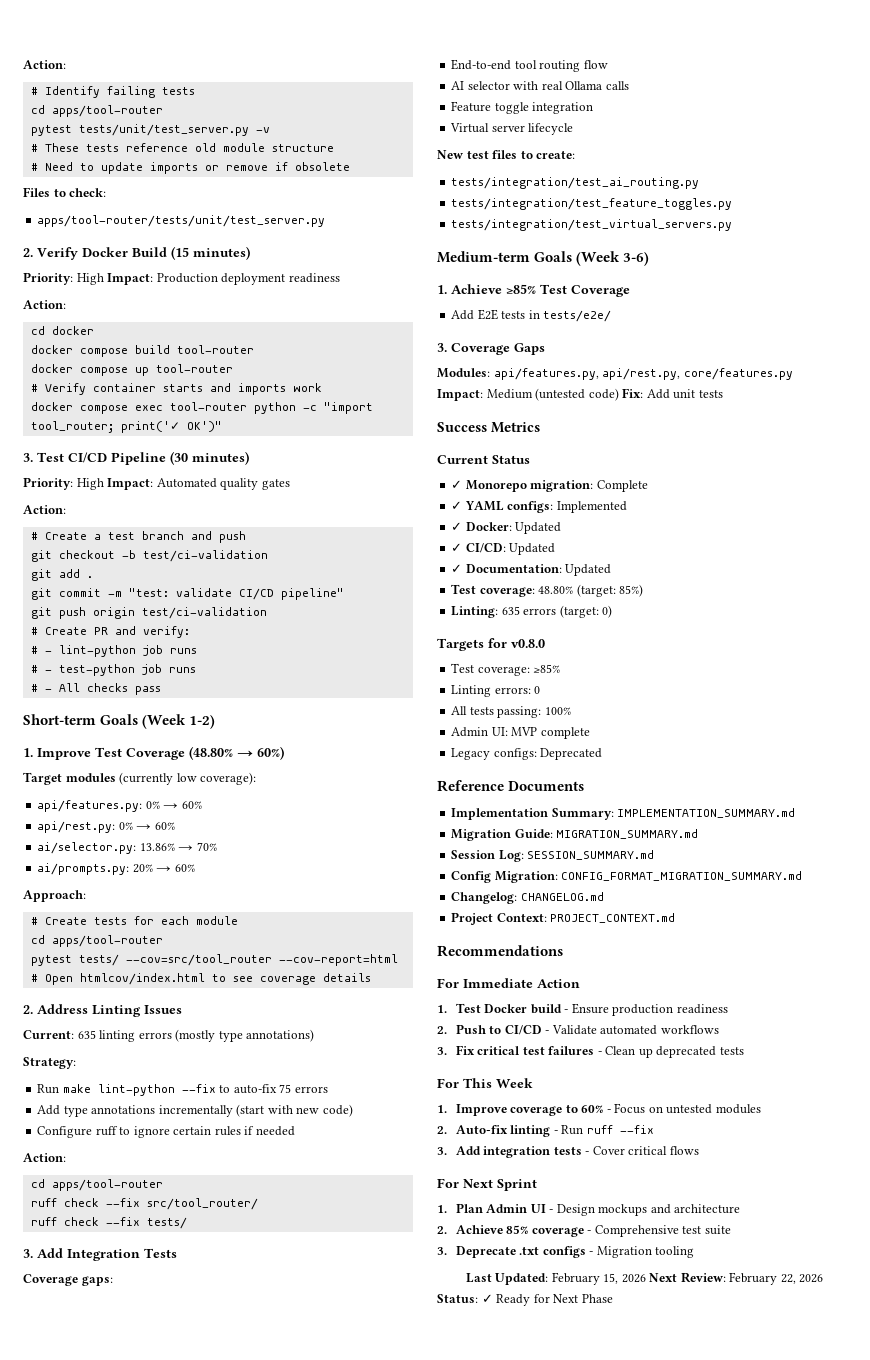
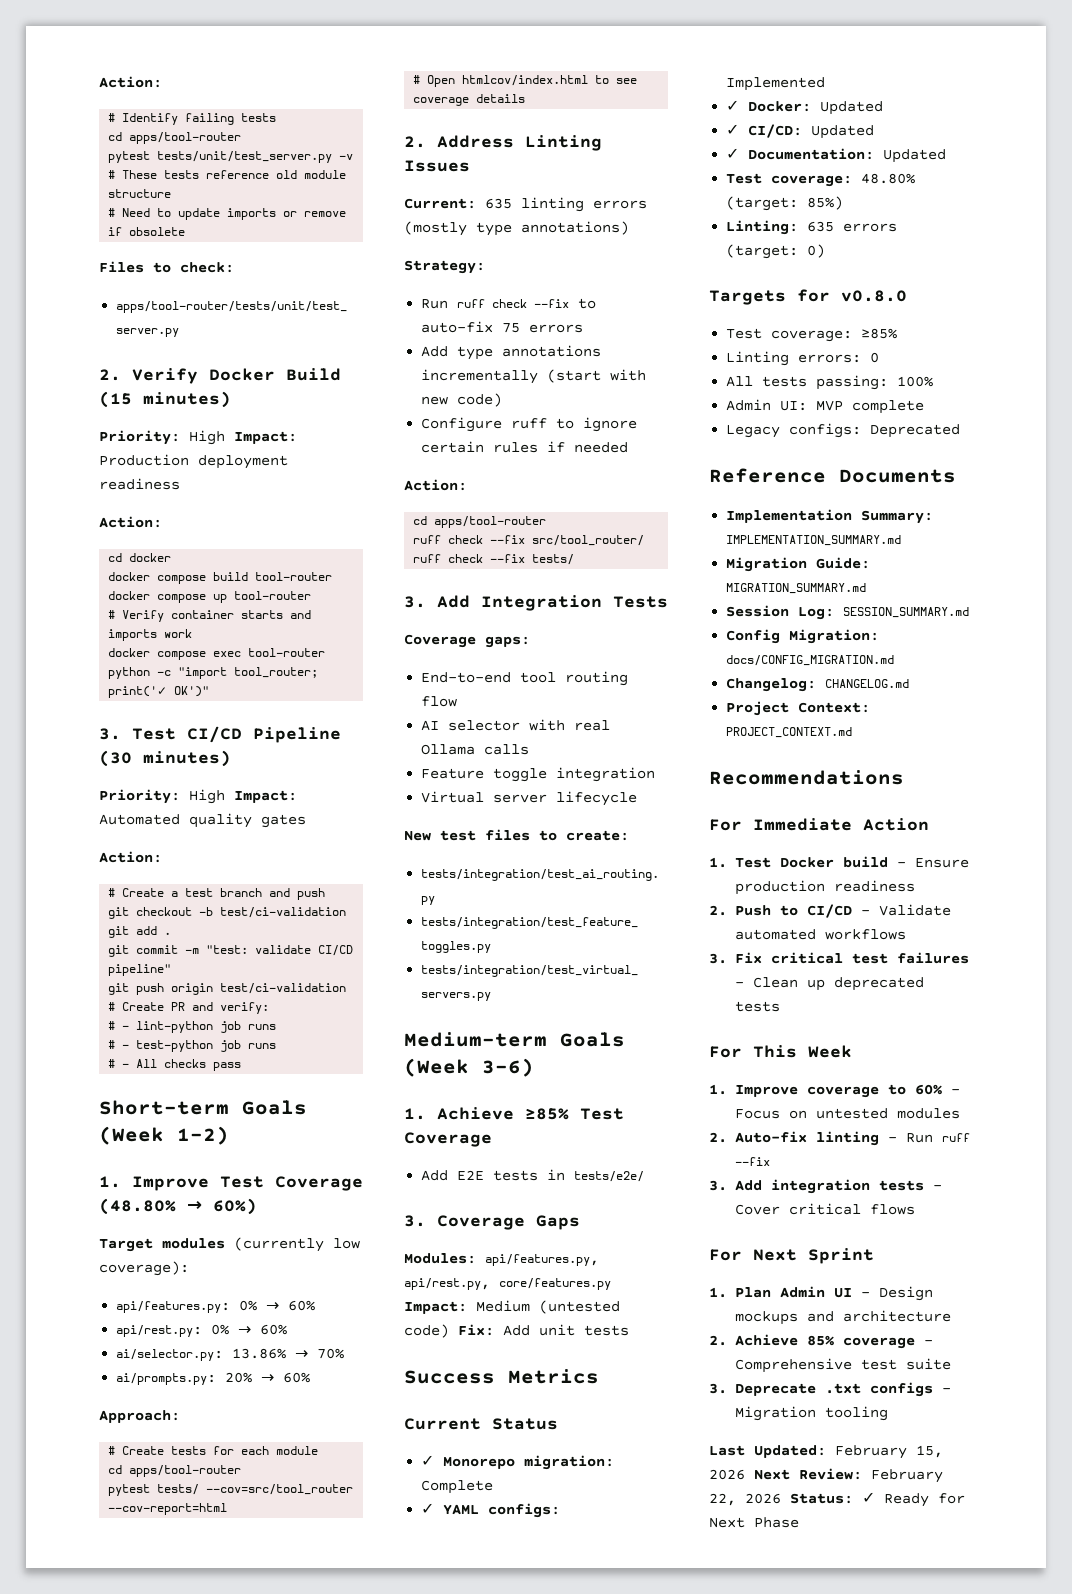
[62,1084,175,1096] make lint-python -> [457,299,528,308] ruff check
[561,871,803,881] CONFIG_FORMAT_MIGRATION_SUMMARY.md -> [726,655,895,666] docs/CONFIG_MIGRATION.md

